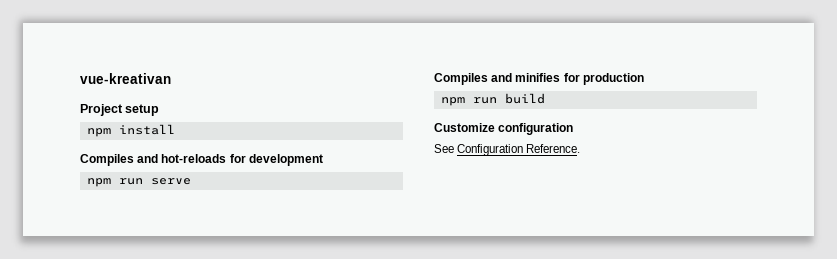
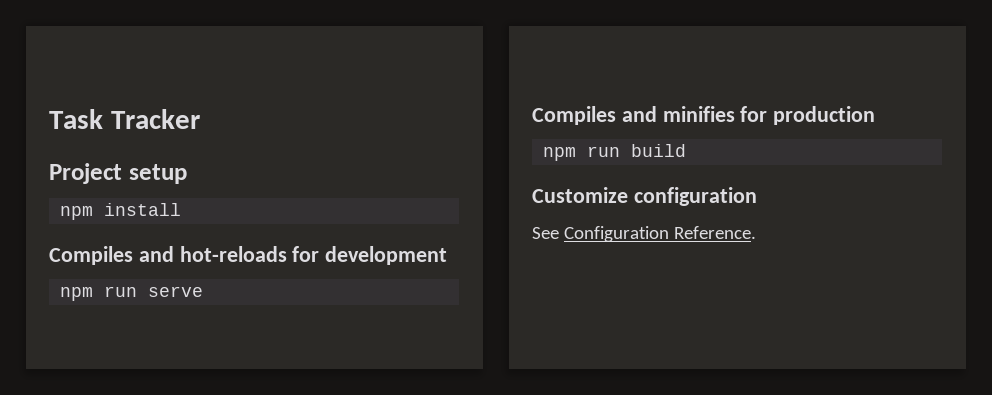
[80,73,171,84] vue-kreativan -> [49,109,200,129] Task Tracker

